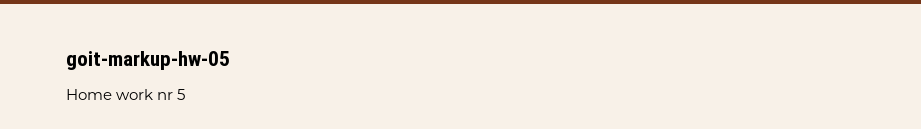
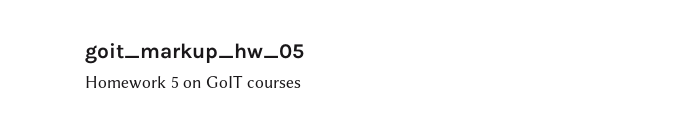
[66,51,230,70] [66,89,186,100] goit-markup-hw-05 // Home work nr 5 -> [85,43,304,64] [85,75,301,89] goit_markup_hw_05 // Homework 5 on GoIT courses

